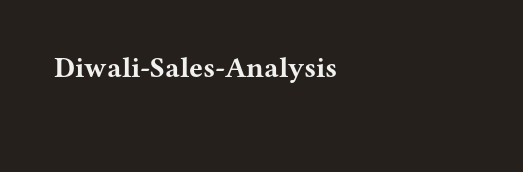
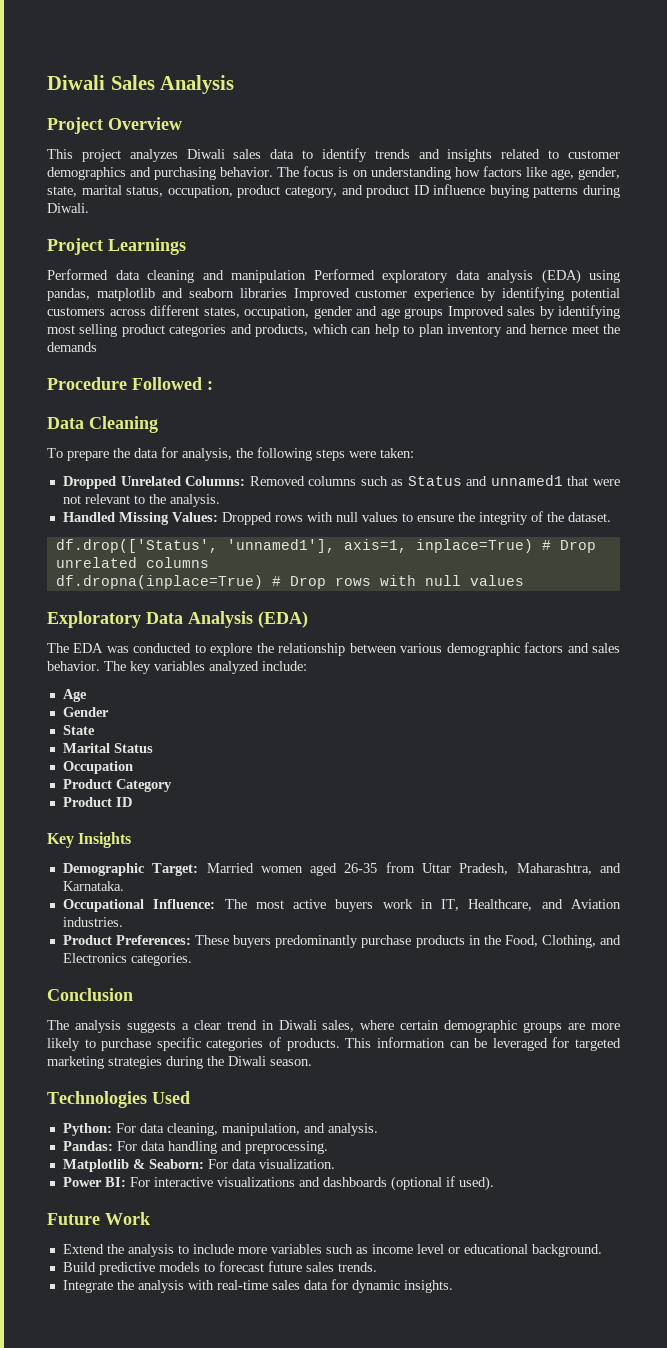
[54,57,337,83] Diwali-Sales-Analysis -> [47,75,235,94] [47,117,182,134] [47,148,620,162] [47,166,621,180] [47,184,620,198] [47,203,89,213] [47,238,186,255] [47,269,620,284] [47,287,620,301] [47,305,620,319] [47,324,620,337] [47,342,97,352] [47,377,213,390] [47,416,158,433] [47,447,414,461] [62,475,620,489] [62,494,220,507] [62,511,611,525] [55,539,596,553] [55,557,209,568] [55,575,524,589] [47,611,308,628] [47,642,620,656] [47,661,307,674] [62,689,87,702] [62,707,109,717] [62,725,95,735] [62,743,153,753] [62,761,133,774] [62,779,172,792] [62,797,132,807] [47,832,132,848] [62,862,621,876] [62,881,124,891] [62,899,621,912] [62,917,123,927] [62,935,621,948] [62,953,192,966] [47,988,133,1001] [47,1020,620,1033] [47,1037,622,1051] [47,1056,312,1069] [47,1091,190,1108] [62,1123,378,1136] [62,1141,328,1154] [62,1159,335,1172] [62,1176,494,1191] [47,1212,150,1225] [62,1244,602,1257] [62,1261,377,1275] [62,1279,453,1293] Diwali Sales Analysis // Project Overview // This project analyzes Diwali sales data to identify trends and insights related to customer demographics and purchasing behavior. The focus is on understanding how factors like age, gender, state, marital status, occupation, product category, and product ID influence buying patterns during Diwali. // Project Learnings // Performed data cleaning and manipulation Performed exploratory data analysis (EDA) using pandas, matplotlib and seaborn libraries Improved customer experience by identifying potential customers across different states, occupation, gender and age groups Improved sales by identifying most selling product categories and products, which can help to plan inventory and hernce meet the demands // Procedure Followed : // Data Cleaning // To prepare the data for analysis, the following steps were taken: // Dropped Unrelated Columns: Removed columns such as Status and unnamed1 that were not relevant to the analysis. // Handled Missing Values: Dropped rows with null values to ensure the integrity of the dataset. // df.drop(['Status', 'unnamed1'], axis=1, inplace=True) # Drop unrelated columns // df.dropna(inplace=True) # Drop rows with null values // Exploratory Data Analysis (EDA) // The EDA was conducted to explore the relationship between various demographic factors and sales behavior. The key variables analyzed include: // Age // Gender // State // Marital Status // Occupation // Product Category // Product ID // Key Insights // Demographic Target: Married women aged 26-35 from Uttar Pradesh, Maharashtra, and Karnataka. // Occupational Influence: The most active buyers work in IT, Healthcare, and Aviation industries. // Product Preferences: These buyers predominantly purchase products in the Food, Clothing, and Electronics categories. // Conclusion // The analysis suggests a clear trend in Diwali sales, where certain demographic groups are more likely to purchase specific categories of products. This information can be leveraged for targeted marketing strategies during the Diwali season. // Technologies Used // Python: For data cleaning, manipulation, and analysis. // Pandas: For data handling and preprocessing. // Matplotlib & Seaborn: For data visualization. // Power BI: For interactive visualizations and dashboards (optional if used). // Future Work // Extend the analysis to include more variables such as income level or educational background. // Build predictive models to forecast future sales trends. // Integrate the analysis with real-time sales data for dynamic insights.

